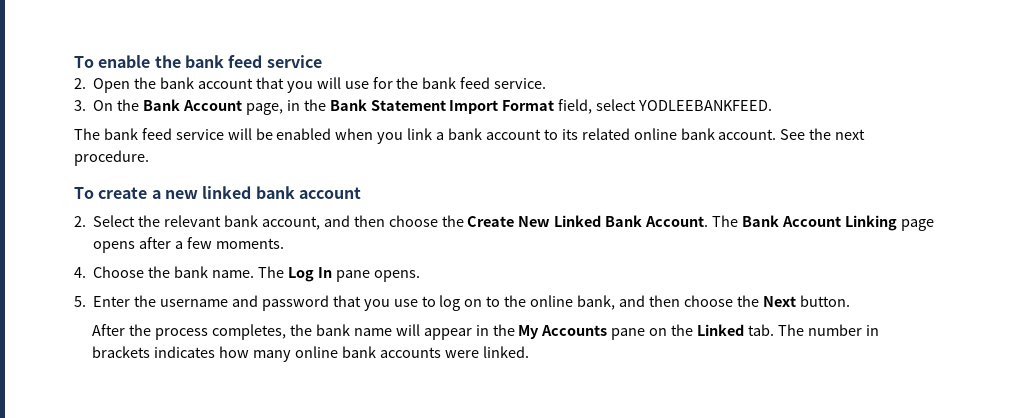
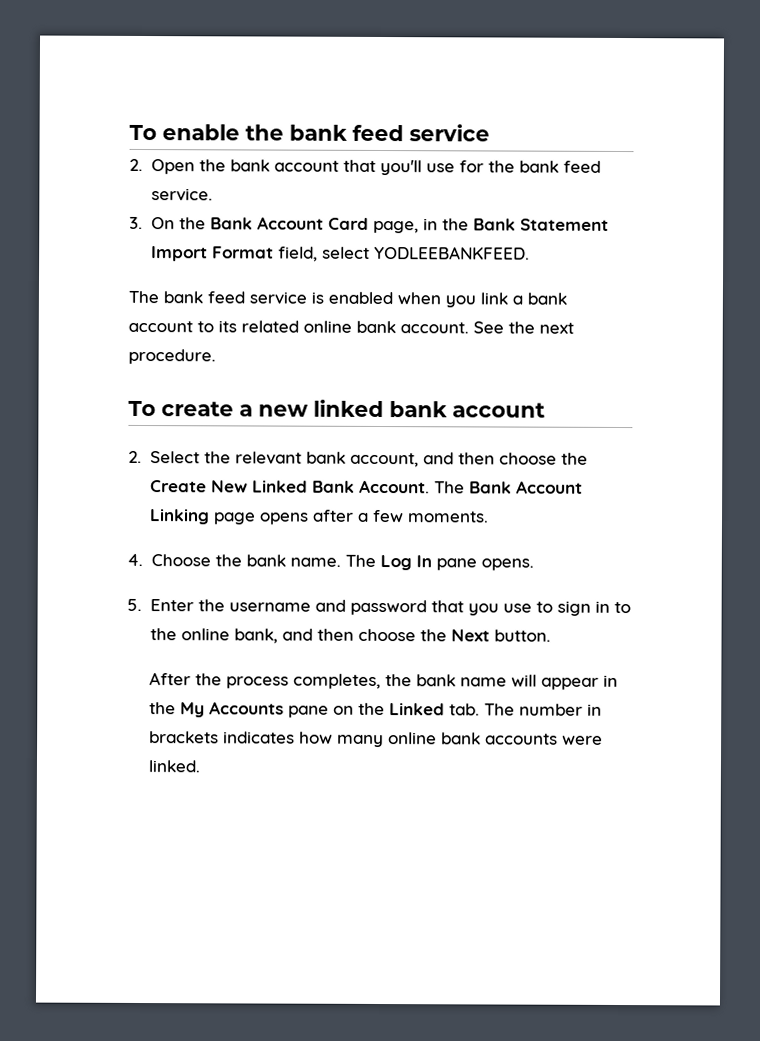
[286,77,341,93] you will -> [380,159,423,176] you'll
(242, 105) none -> [328,217,370,230] Card
[227,128,273,140] will be -> [311,291,324,304] is
[439,295,483,311] log on -> [556,600,610,616] sign in

